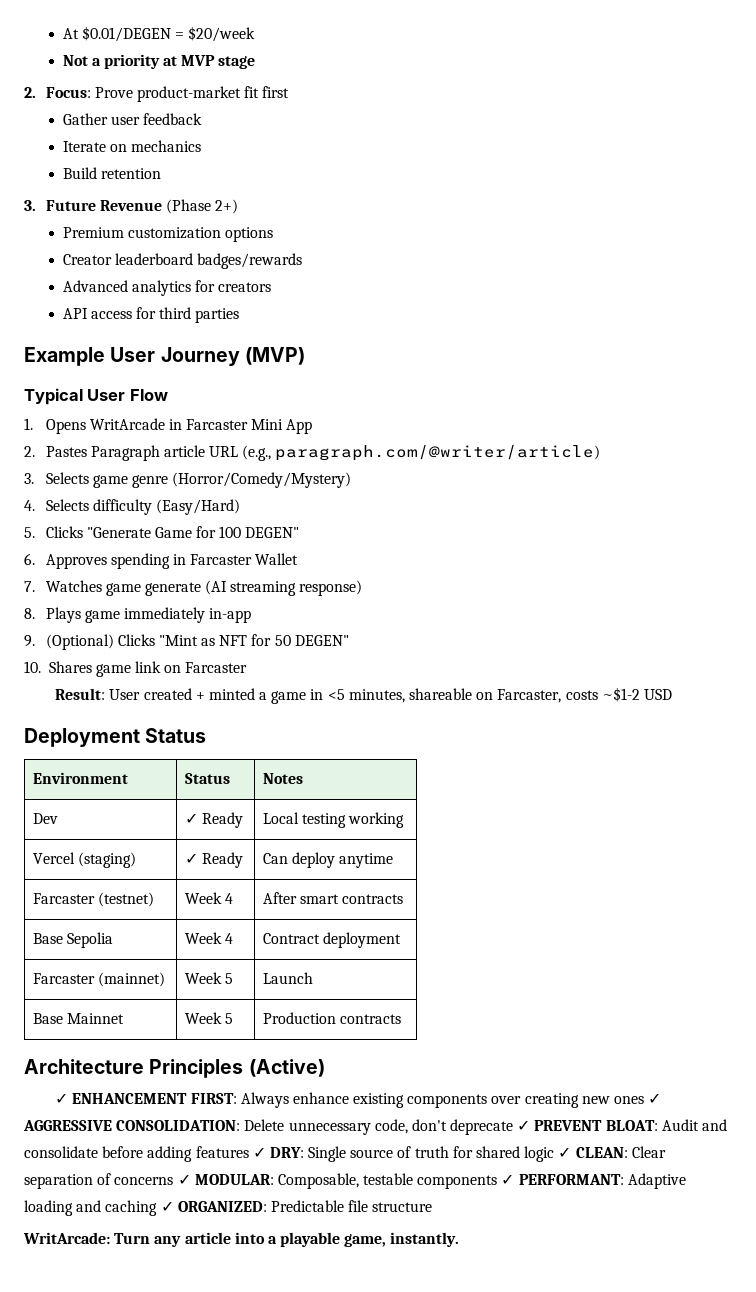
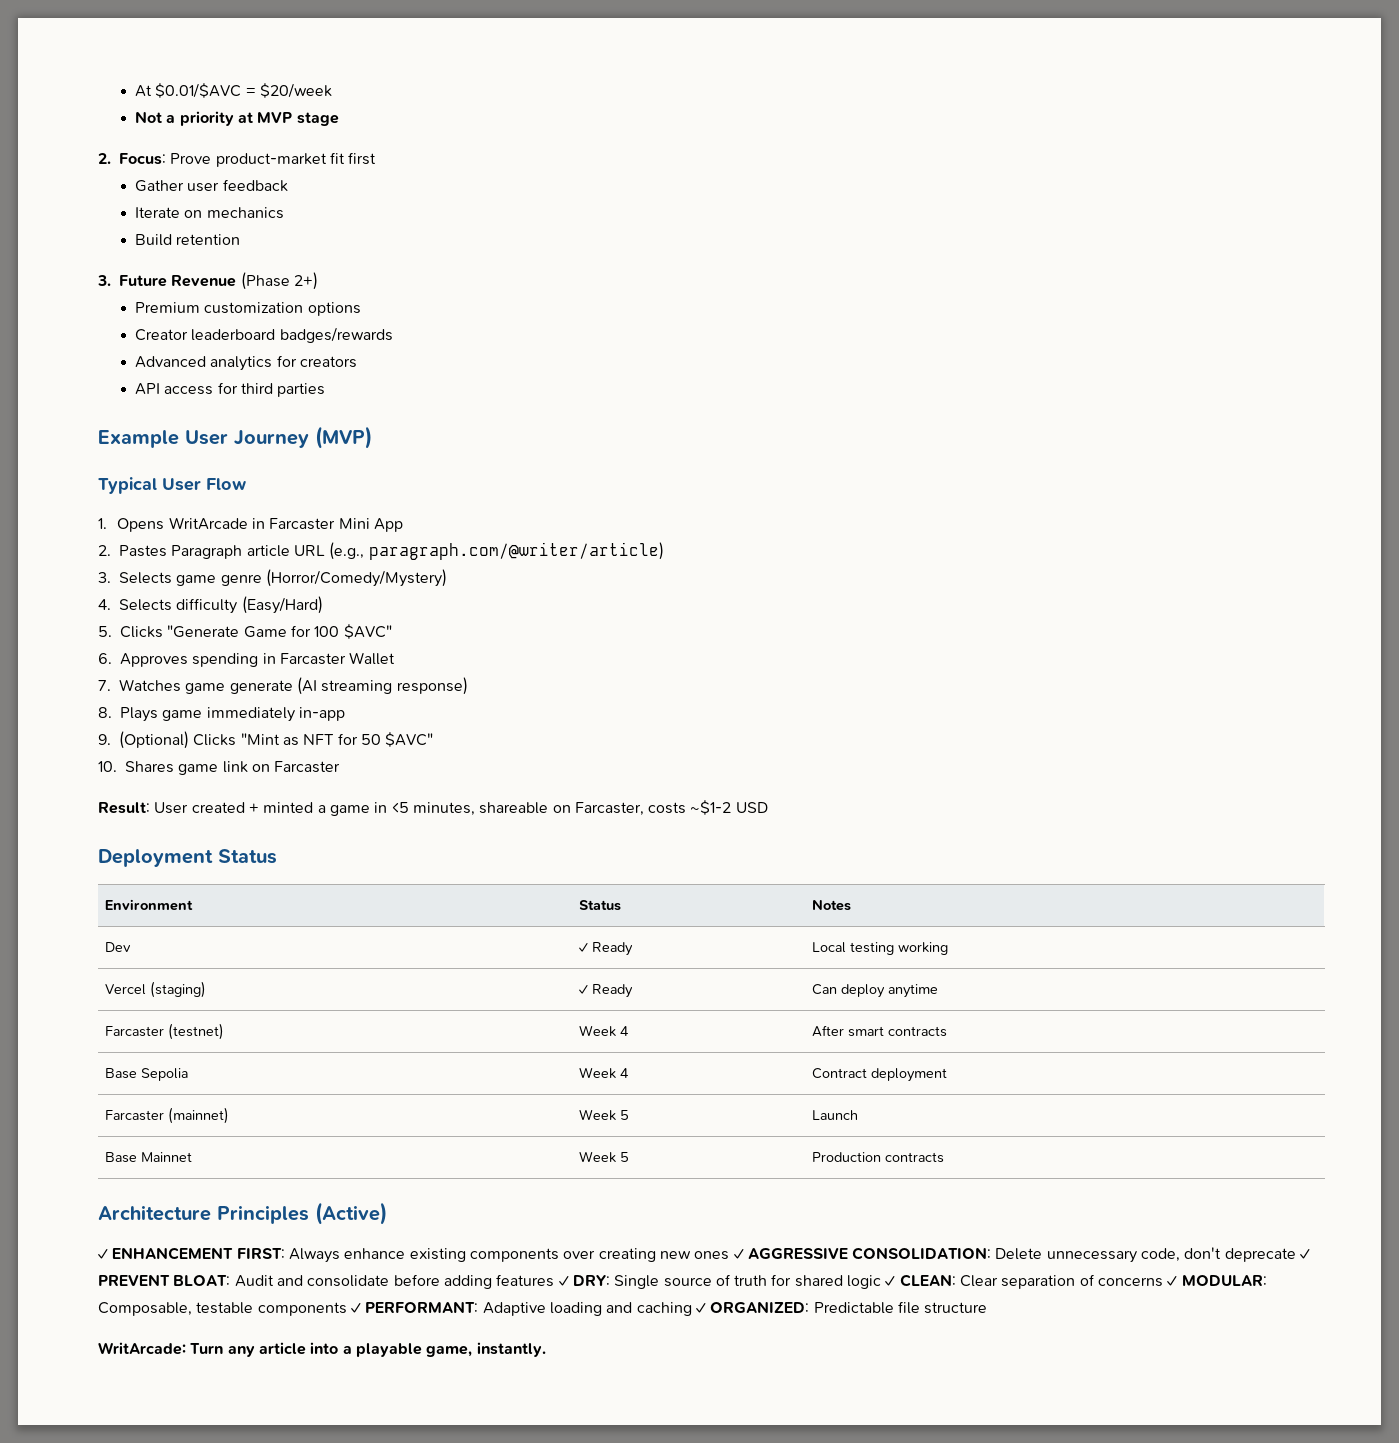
[81,26,171,42] $0.01/DEGEN -> [155,83,242,98] $0.01/$AVC
[245,527,300,538] DEGEN" -> [343,624,392,639] $AVC"
[294,635,349,646] DEGEN" -> [385,732,434,747] $AVC"

